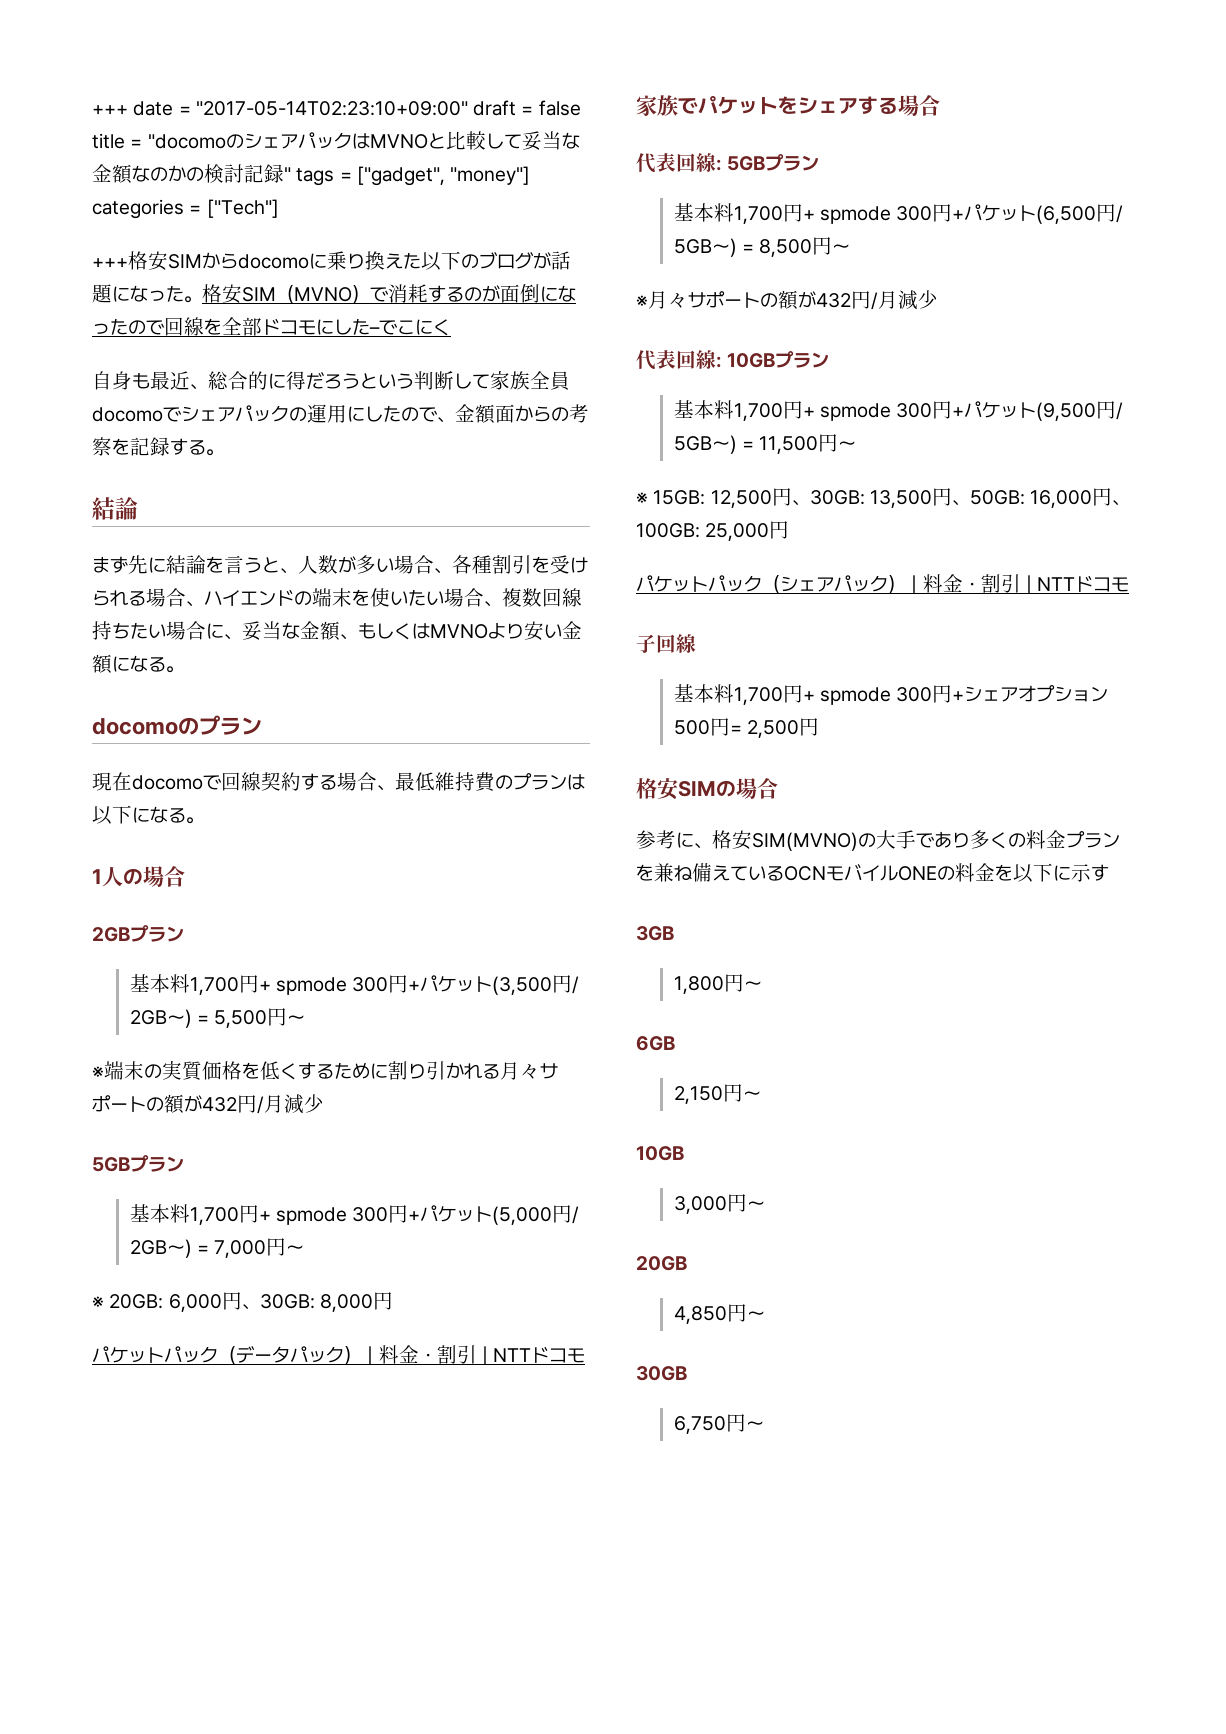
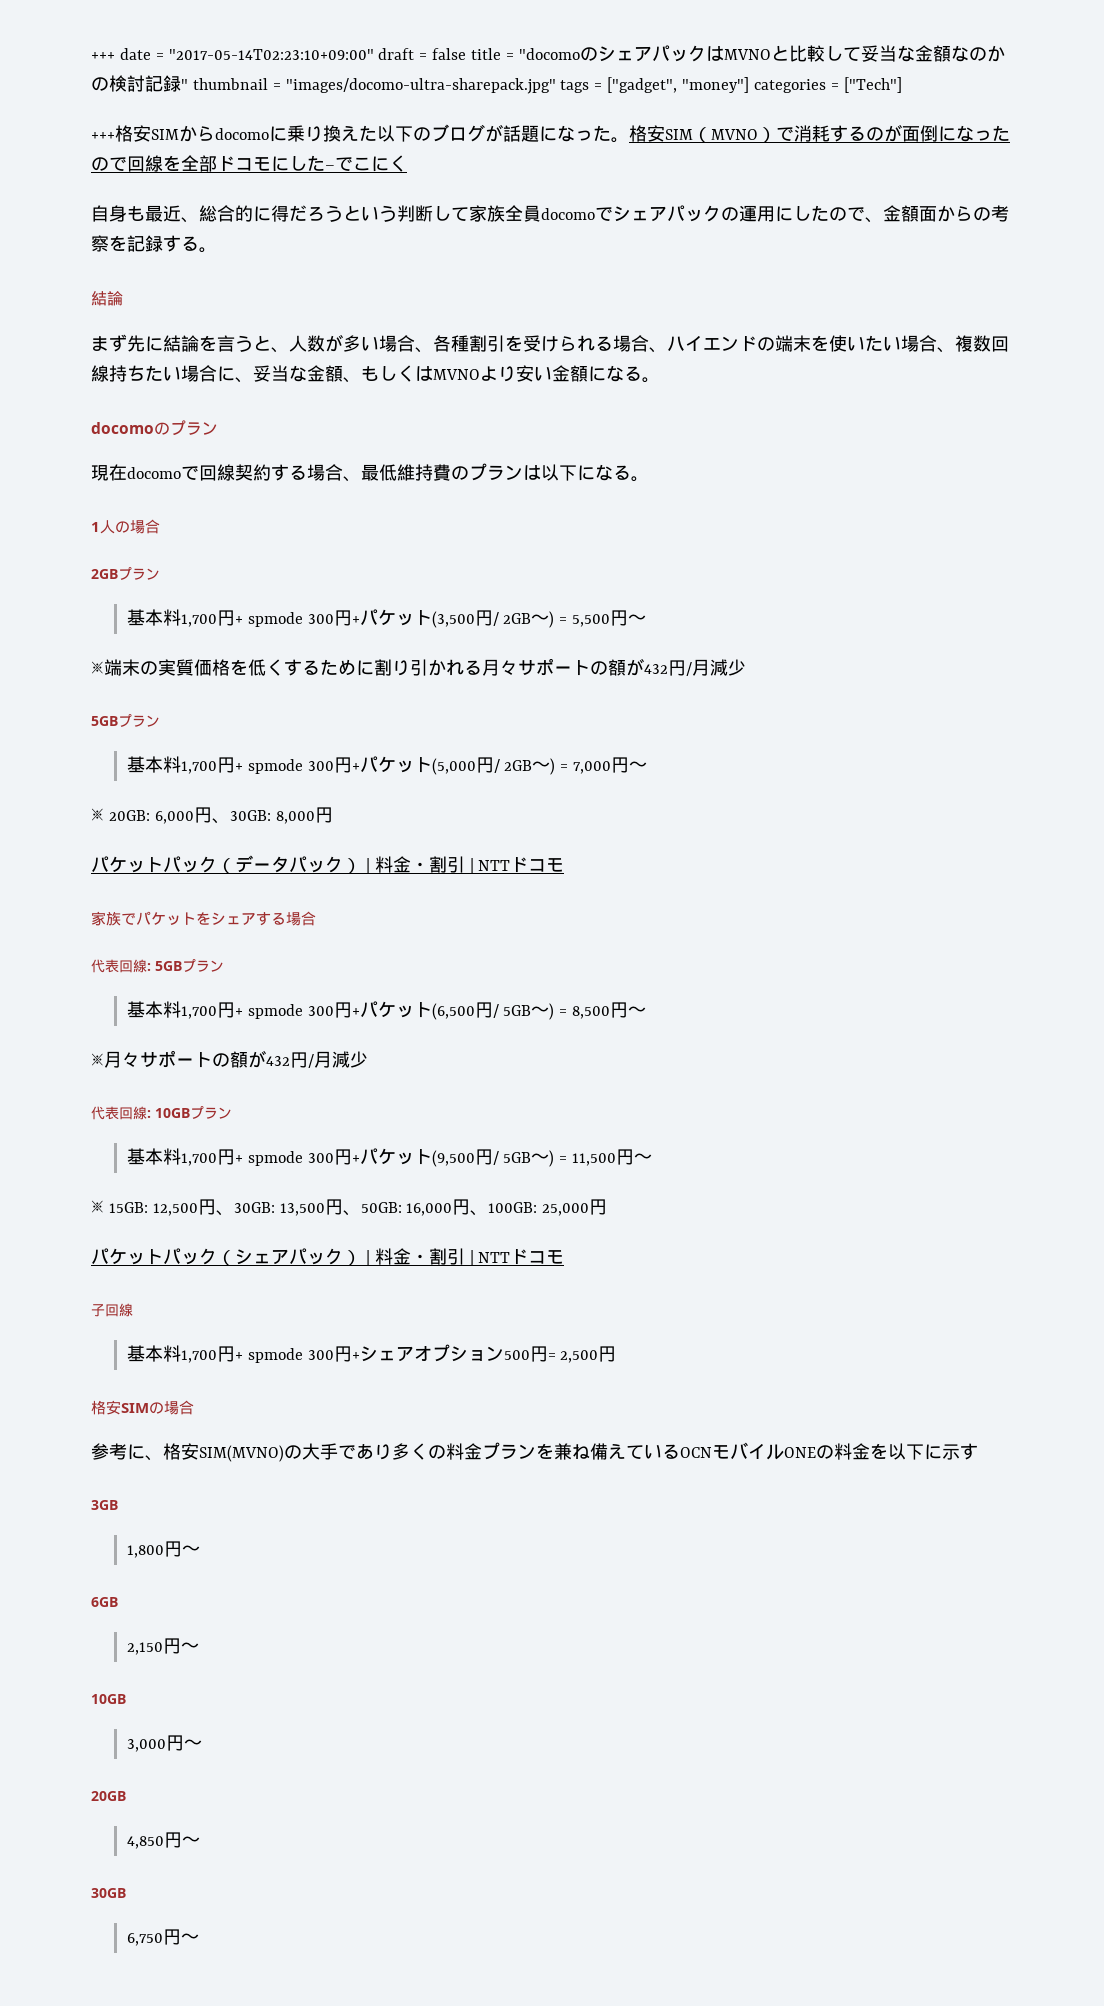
(291, 174) none -> [192,78,556,94] thumbnail = "images/docomo-ultra-sharepack.jpg"

